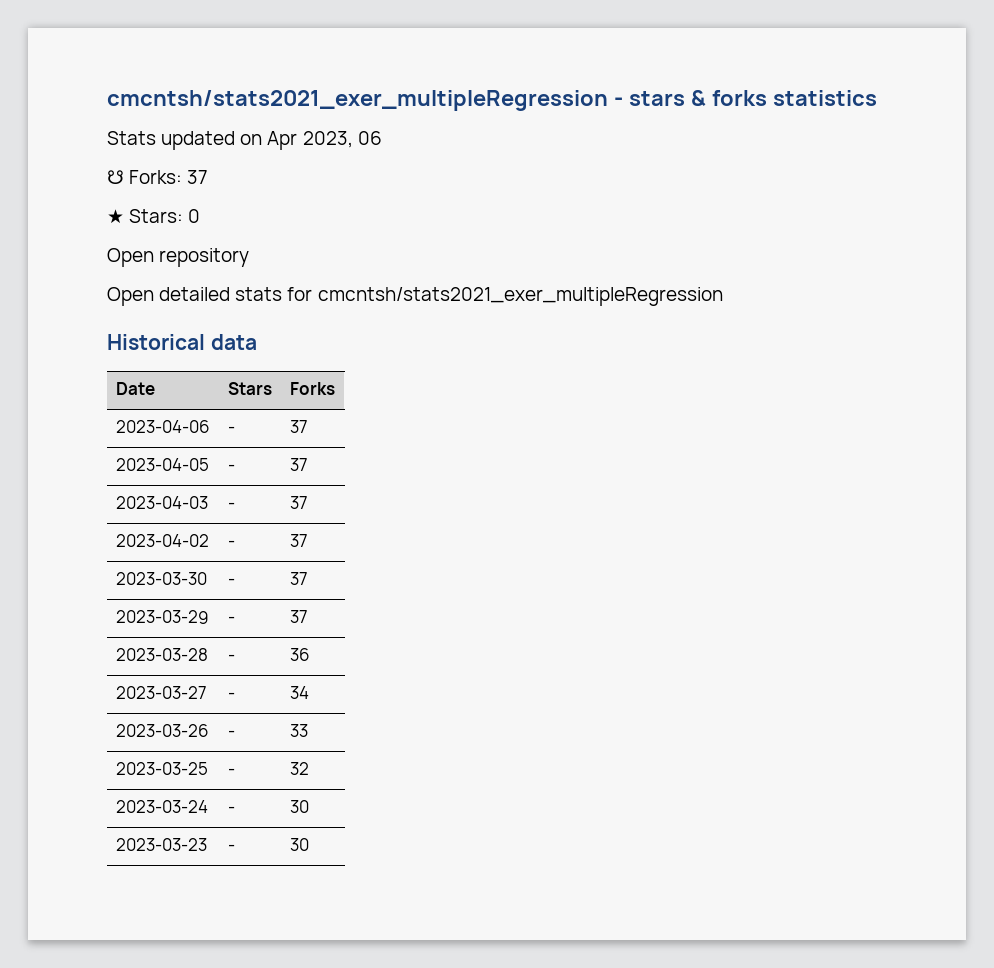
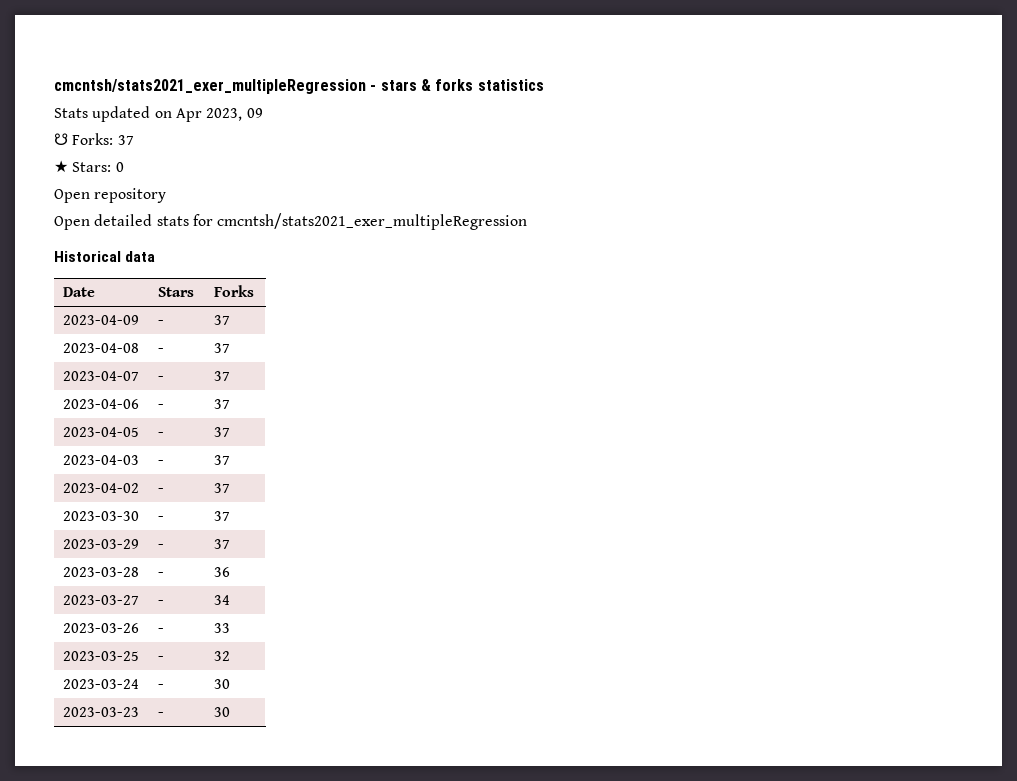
[357,131,382,145] 06 -> [246,108,263,118] 09
(335, 388) none -> [63,315,140,325] [158,320,165,325] [214,315,231,325] [63,343,140,353] [158,348,165,353] [214,343,231,353] [63,371,140,381] [158,376,165,381] [214,371,231,381] // 2023-04-09 | - | 37 // 2023-04-08 | - | 37 // 2023-04-07 | - | 37

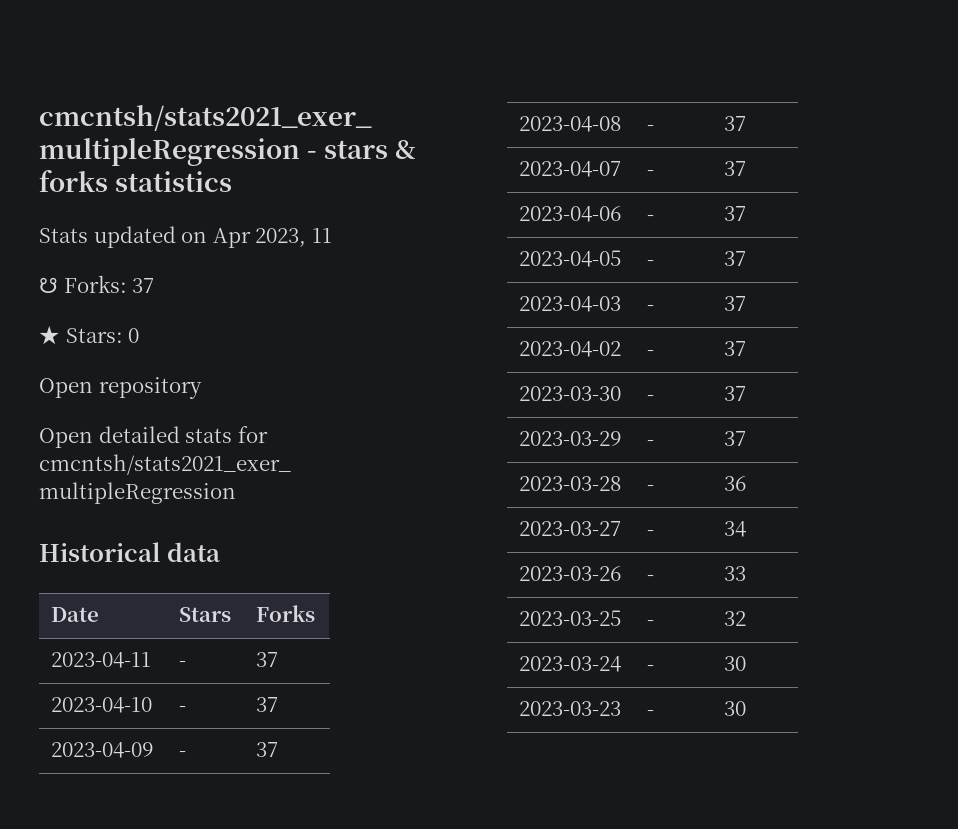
[246,108,263,118] 09 -> [311,228,332,243] 11
(255, 291) none -> [51,652,152,668] [179,661,187,667] [256,652,279,667] [51,697,153,713] [179,706,187,712] [256,697,279,712] // 2023-04-11 | - | 37 // 2023-04-10 | - | 37

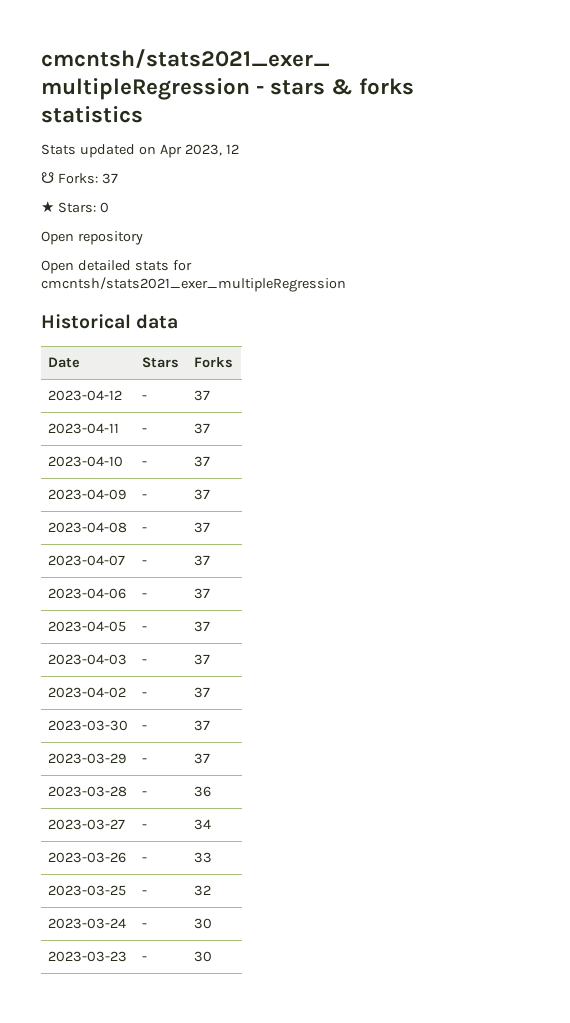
[311,228,332,243] 11 -> [225,144,239,154] 12
(316, 613) none -> [47,390,122,401] [141,395,147,400] [193,390,210,401] // 2023-04-12 | - | 37

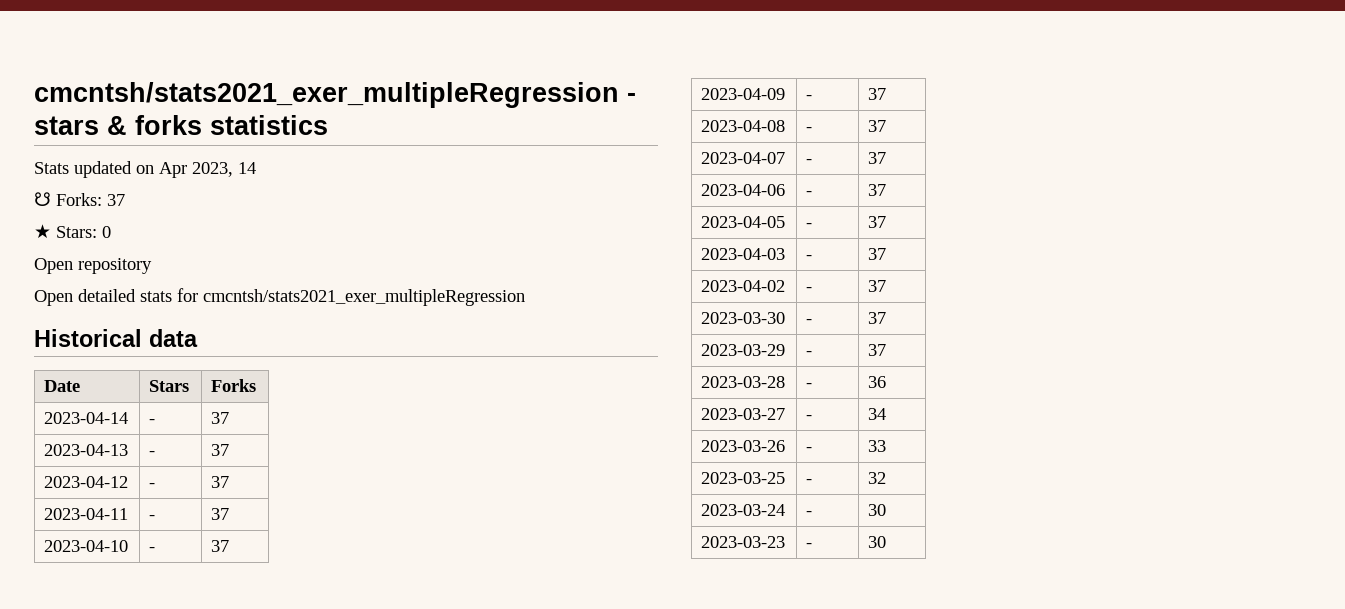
[225,144,239,154] 12 -> [238,162,256,174] 14
(233, 362) none -> [44,412,129,424] [149,419,156,424] [211,412,230,424] [44,444,129,456] [149,451,156,456] [211,444,230,456] // 2023-04-14 | - | 37 // 2023-04-13 | - | 37

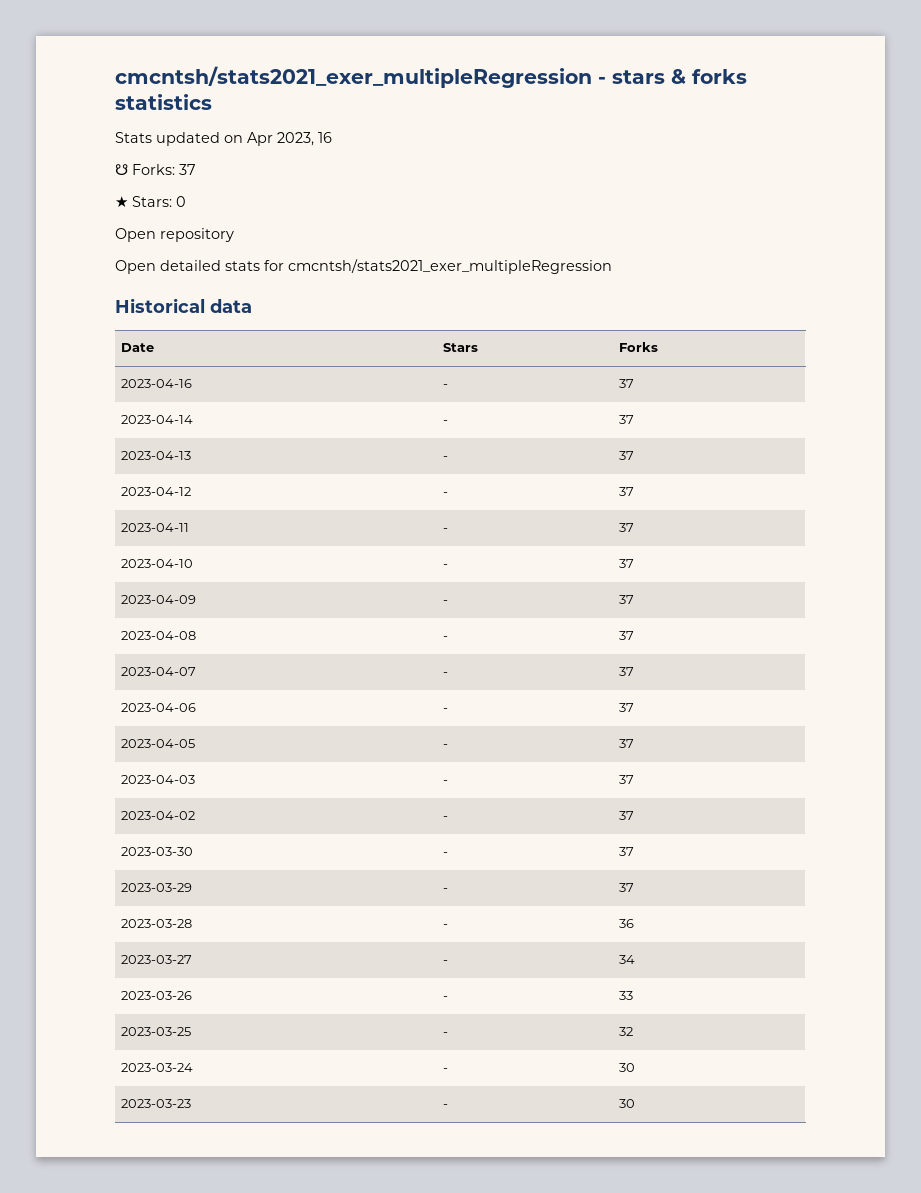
[238,162,256,174] 14 -> [318,132,332,143] 16
(257, 385) none -> [121,379,193,388] [443,384,449,388] [619,379,635,388] // 2023-04-16 | - | 37

